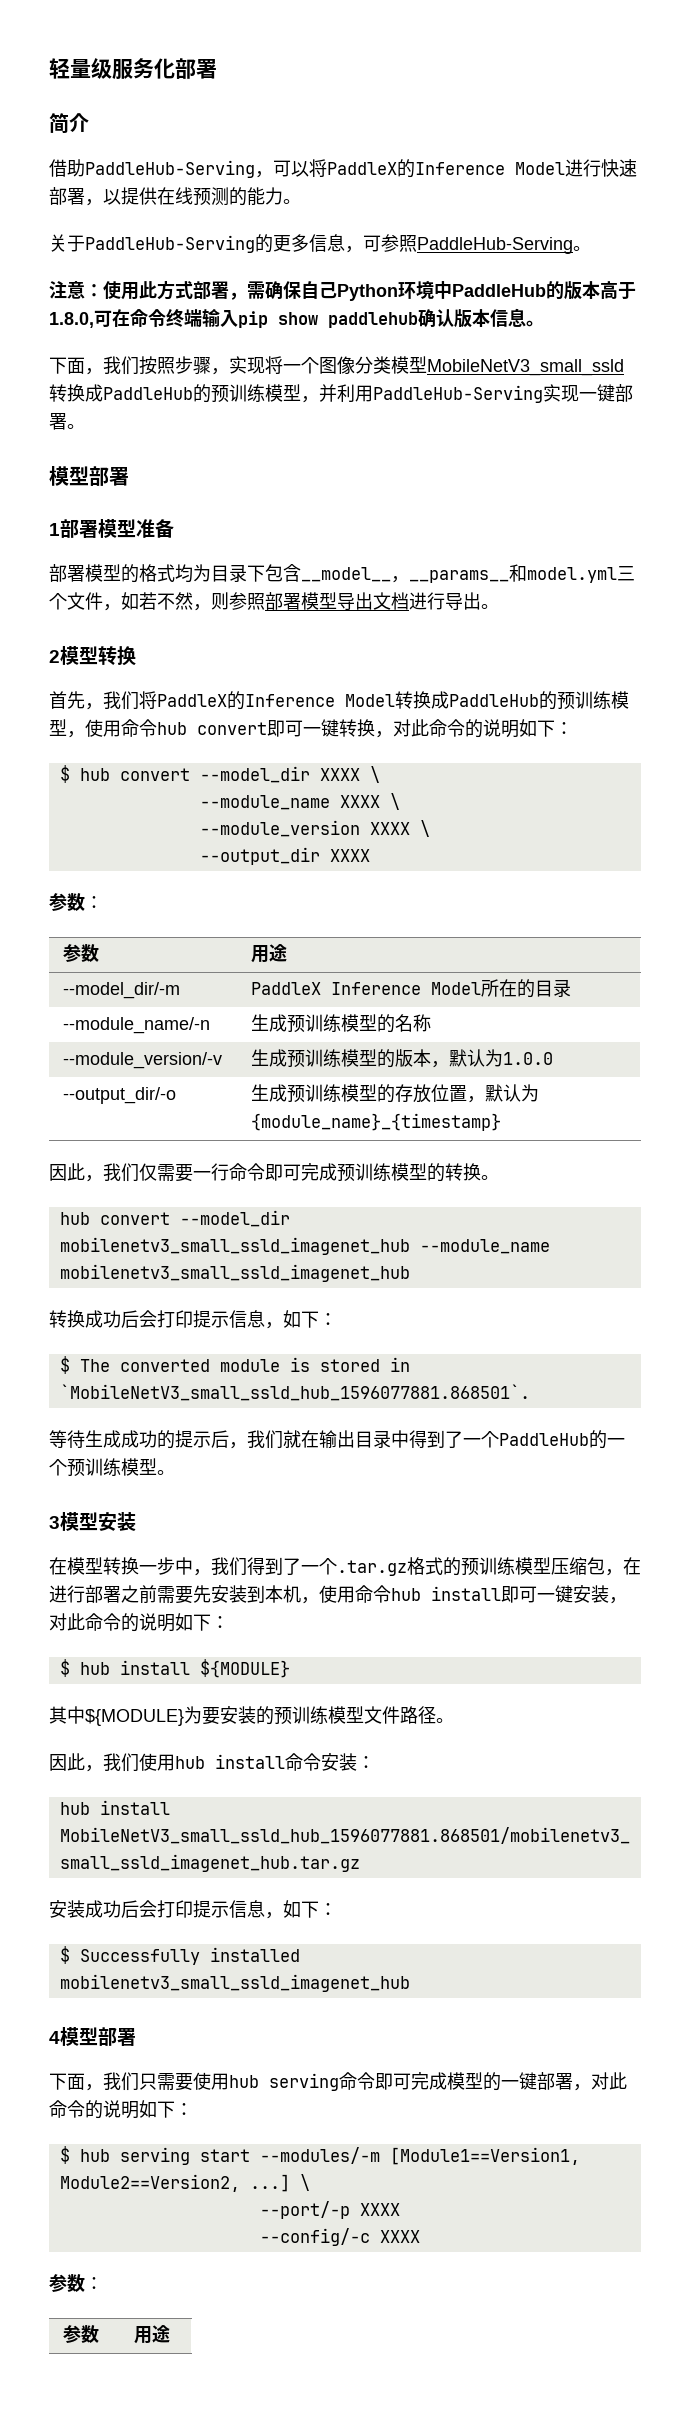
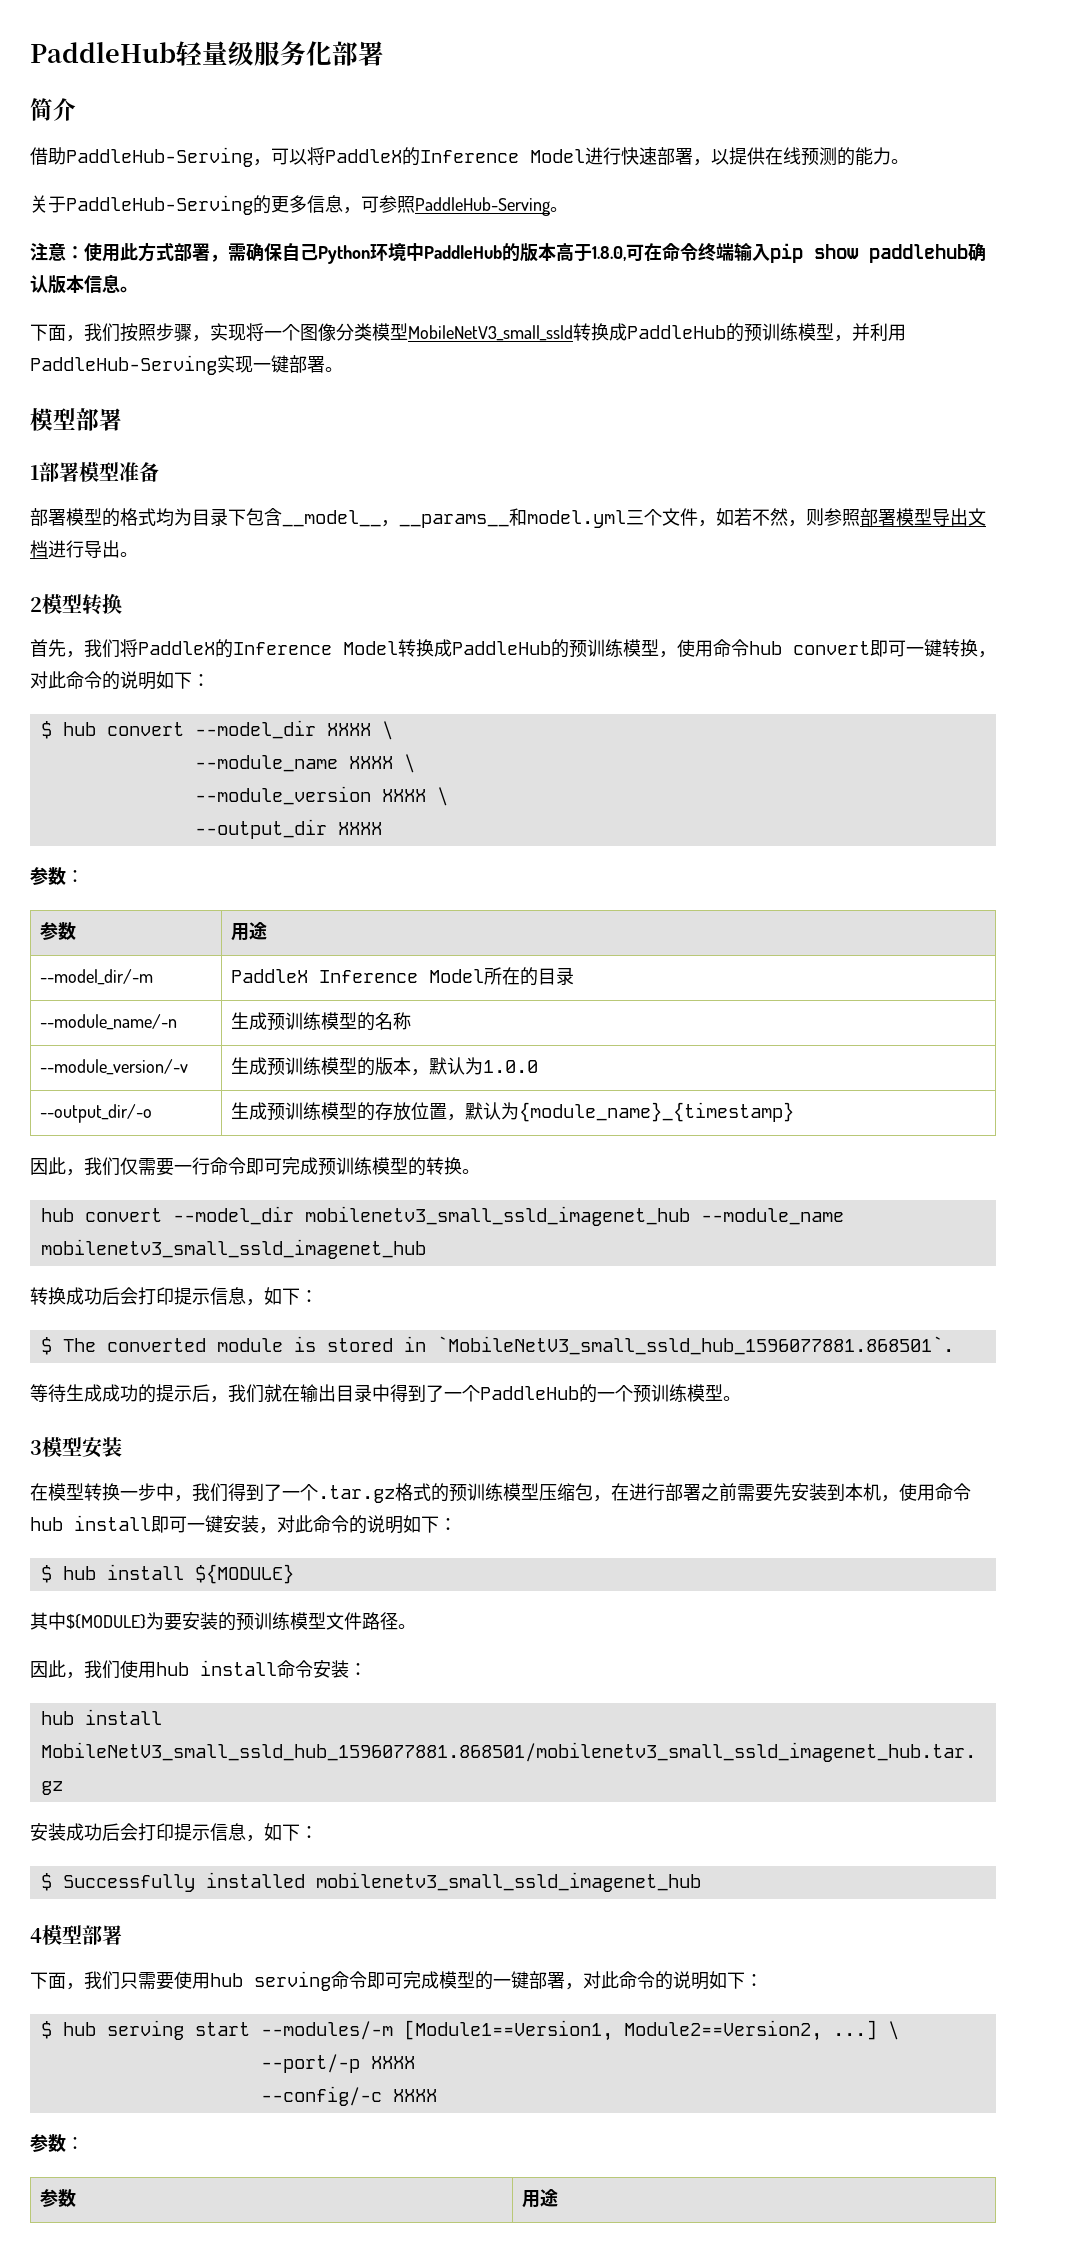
(49, 68) none -> [30,42,176,63] PaddleHub

